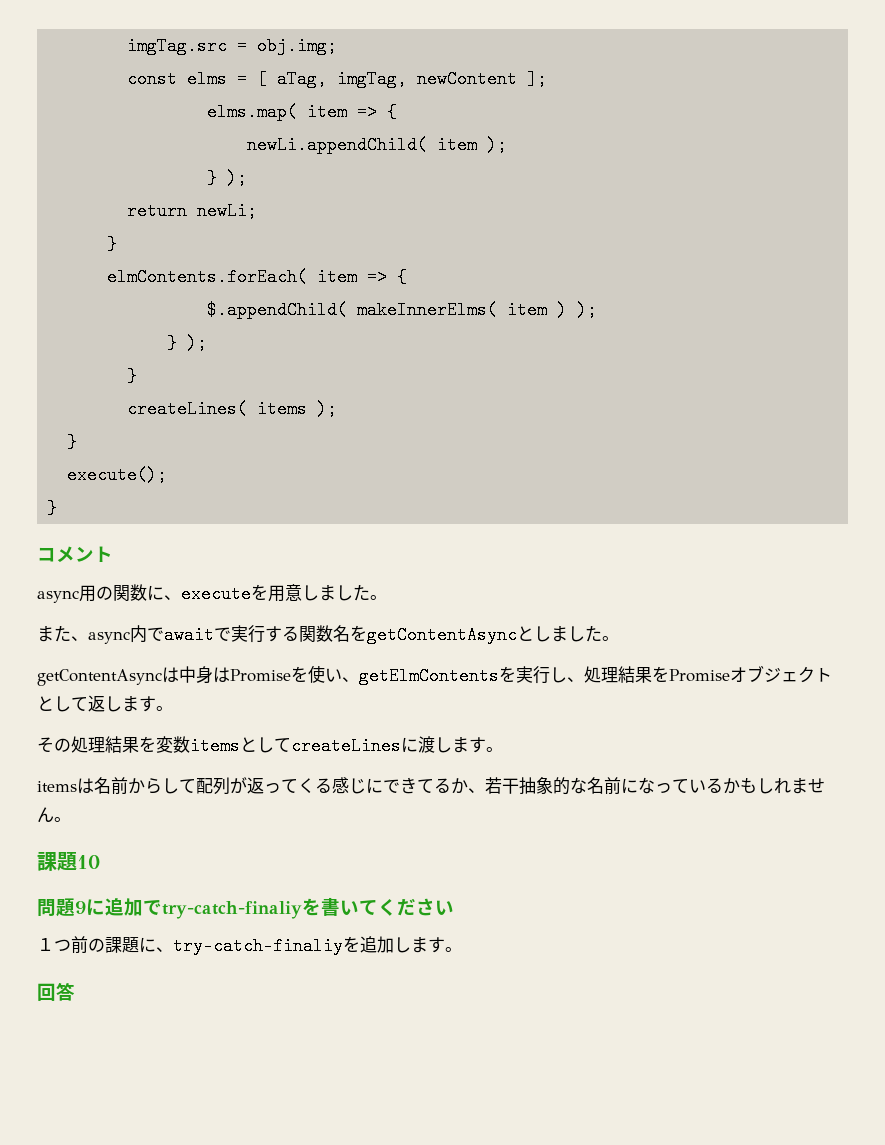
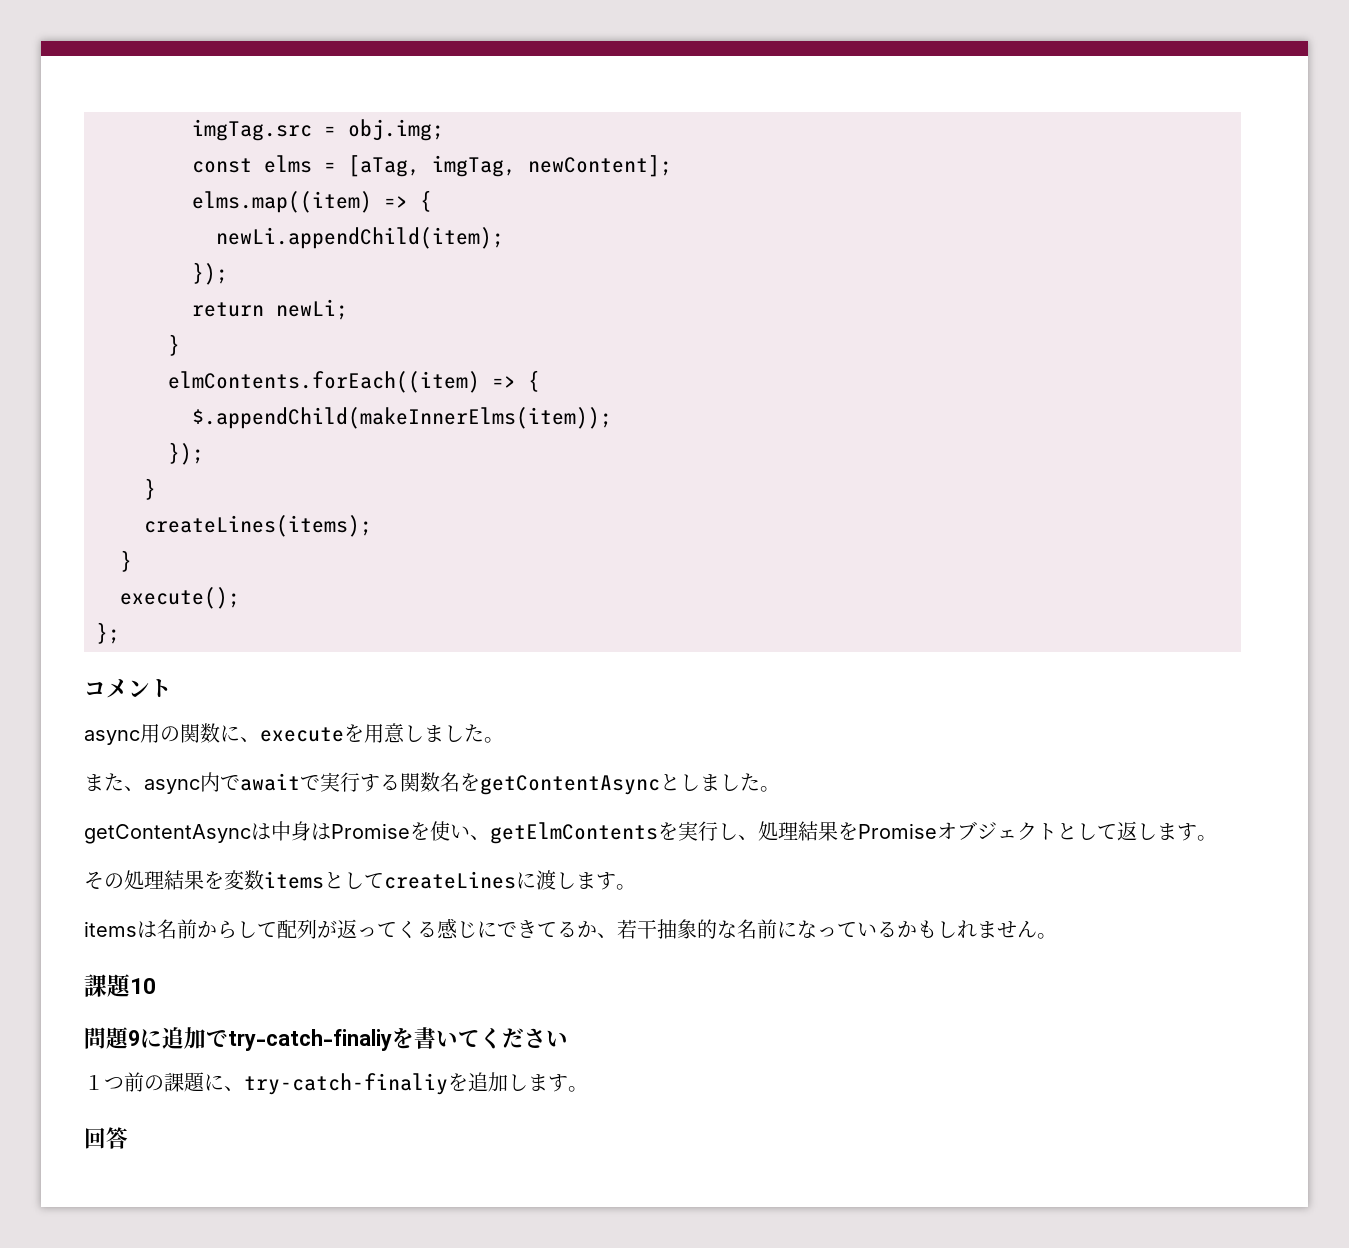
[257,70,548,88] [207,103,398,121] [247,136,508,154] [207,169,248,187] [ aTag, imgTag, newContent ]; // elms.map( item => { // newLi.appendChild( item ); // } ); -> [348,155,672,177] [192,190,432,213] [216,227,504,249] [192,262,228,285] [aTag, imgTag, newContent]; // elms.map((item) => { // newLi.appendChild(item); // });
[107,268,408,286] [207,301,598,319] [167,334,208,352] [127,367,138,385] [127,400,338,418] elmContents.forEach( item => { // $.appendChild( makeInnerElms( item ) ); // } ); // } // createLines( items ); -> [168,370,540,393] [192,407,612,429] [168,442,204,465] [144,478,156,500] [144,515,372,537] elmContents.forEach((item) => { // $.appendChild(makeInnerElms(item)); // }); // } // createLines(items);
[47,499,58,517] } -> [96,622,120,644] };

